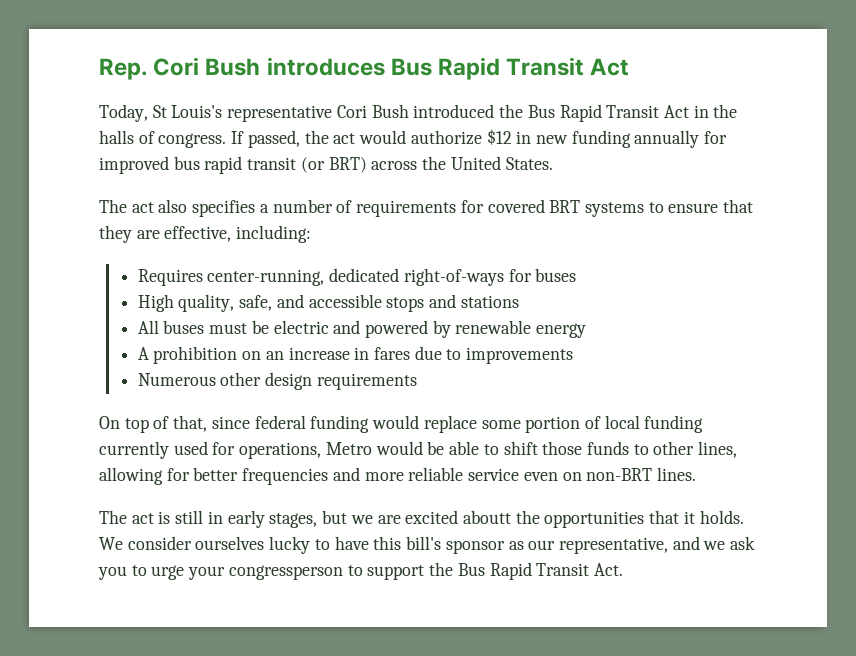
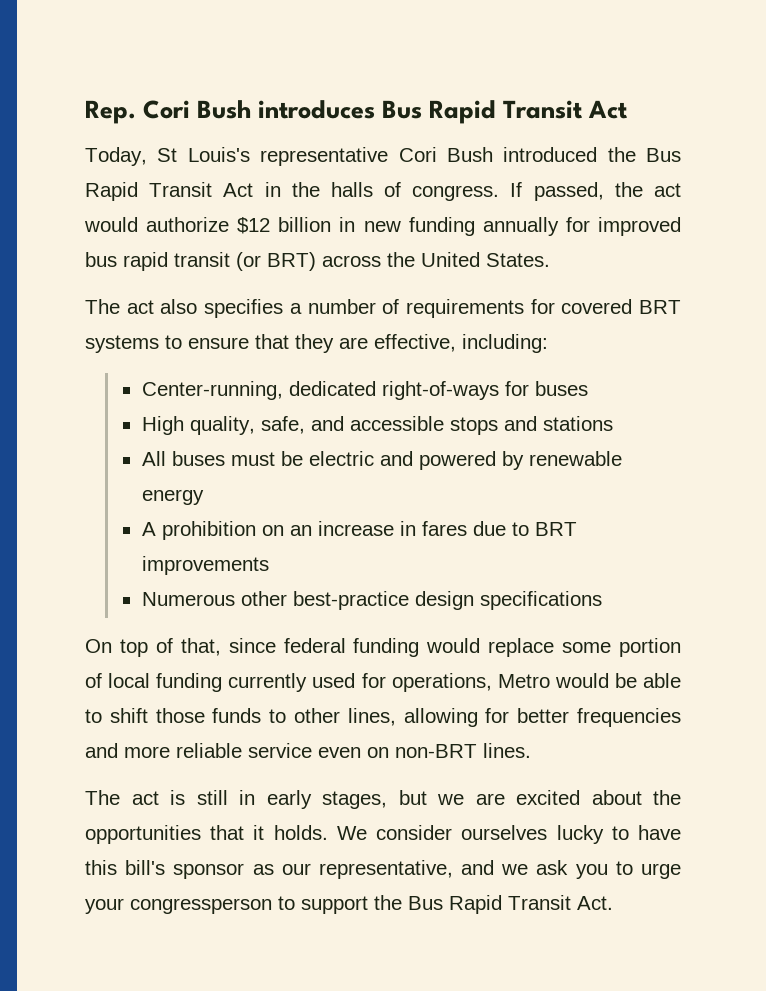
(512, 137) none -> [278,217,332,232] billion
[137,269,325,286] Requires center-running, -> [141,381,283,400] Center-running,
(462, 354) none -> [534,522,577,536] BRT
[265,372,417,390] design requirements -> [292,591,602,610] best-practice design specifications
[462,510,511,524] aboutt -> [591,790,642,805] about

